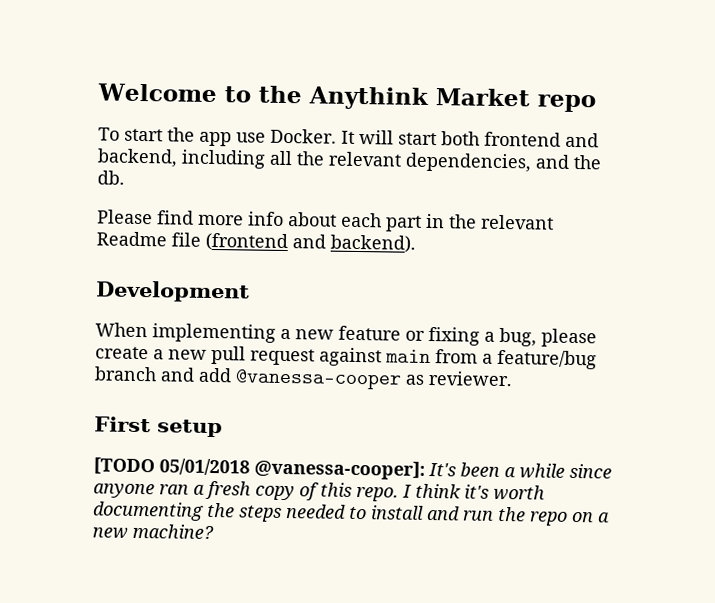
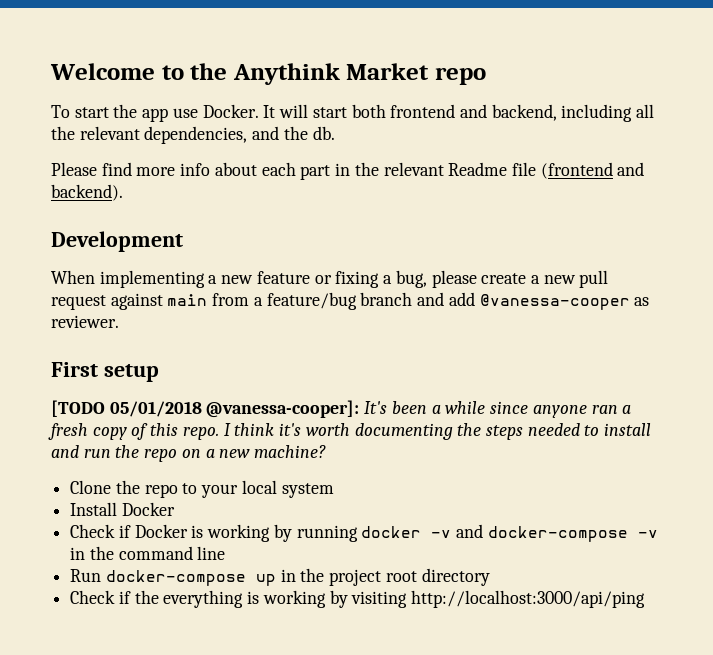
(214, 531) none -> [70,480,334,498] [70,502,175,516] [70,524,658,542] [70,546,226,560] [70,568,490,586] [70,590,646,608] // Clone the repo to your local system // Install Docker // Check if Docker is working by running docker -v and docker-compose -v in the command line // Run docker-compose up in the project root directory // Check if the everything is working by visiting http://localhost:3000/api/ping

